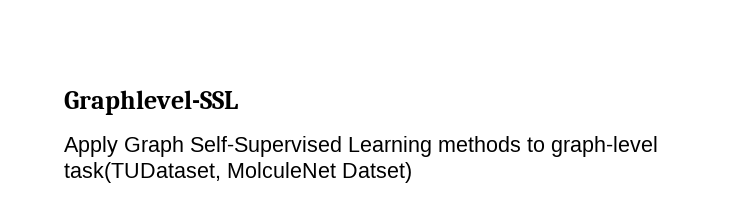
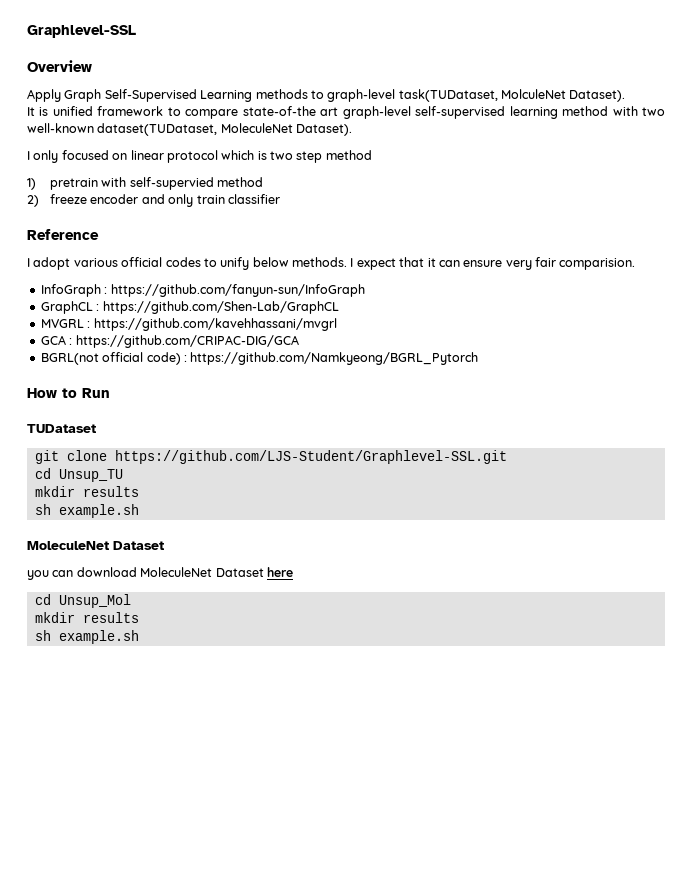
(238, 102) none -> [27,60,92,72] // Overview
[342,162,412,183] Datset) -> [569,90,626,102] [27,106,665,119] [27,123,353,136] [27,150,372,163] [27,177,264,190] [27,194,280,207] [27,229,99,240] [27,257,636,270] [40,284,365,297] [40,301,339,314] [40,318,337,331] [40,335,299,348] [40,352,479,365] [27,388,110,398] [27,424,96,433] [34,450,507,464] [34,468,123,482] [34,486,139,497] [34,504,139,518] [27,541,164,550] [27,567,293,580] [34,594,131,608] [34,612,139,623] [34,630,139,644] Dataset). // It is unified framework to compare state-of-the art graph-level self-supervised learning method with two well-known dataset(TUDataset, MoleculeNet Dataset). // I only focused on linear protocol which is two step method // 1) pretrain with self-supervied method // 2) freeze encoder and only train classifier // Reference // I adopt various official codes to unify below methods. I expect that it can ensure very fair comparision. // InfoGraph : https://github.com/fanyun-sun/InfoGraph // GraphCL : https://github.com/Shen-Lab/GraphCL // MVGRL : https://github.com/kavehhassani/mvgrl // GCA : https://github.com/CRIPAC-DIG/GCA // BGRL(not official code) : https://github.com/Namkyeong/BGRL_Pytorch // How to Run // TUDataset // git clone https://github.com/LJS-Student/Graphlevel-SSL.git // cd Unsup_TU // mkdir results // sh example.sh // MoleculeNet Dataset // you can download MoleculeNet Dataset here // cd Unsup_Mol // mkdir results // sh example.sh

